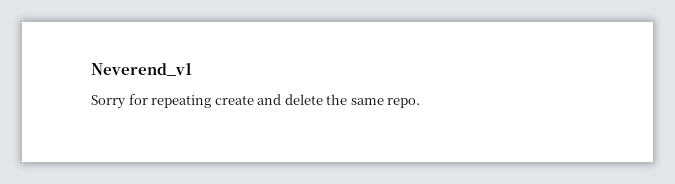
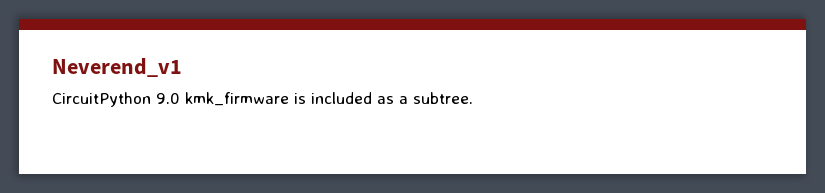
[91,94,421,109] Sorry for repeating create and delete the same repo. -> [52,92,473,107] CircuitPython 9.0 kmk_firmware is included as a subtree.

